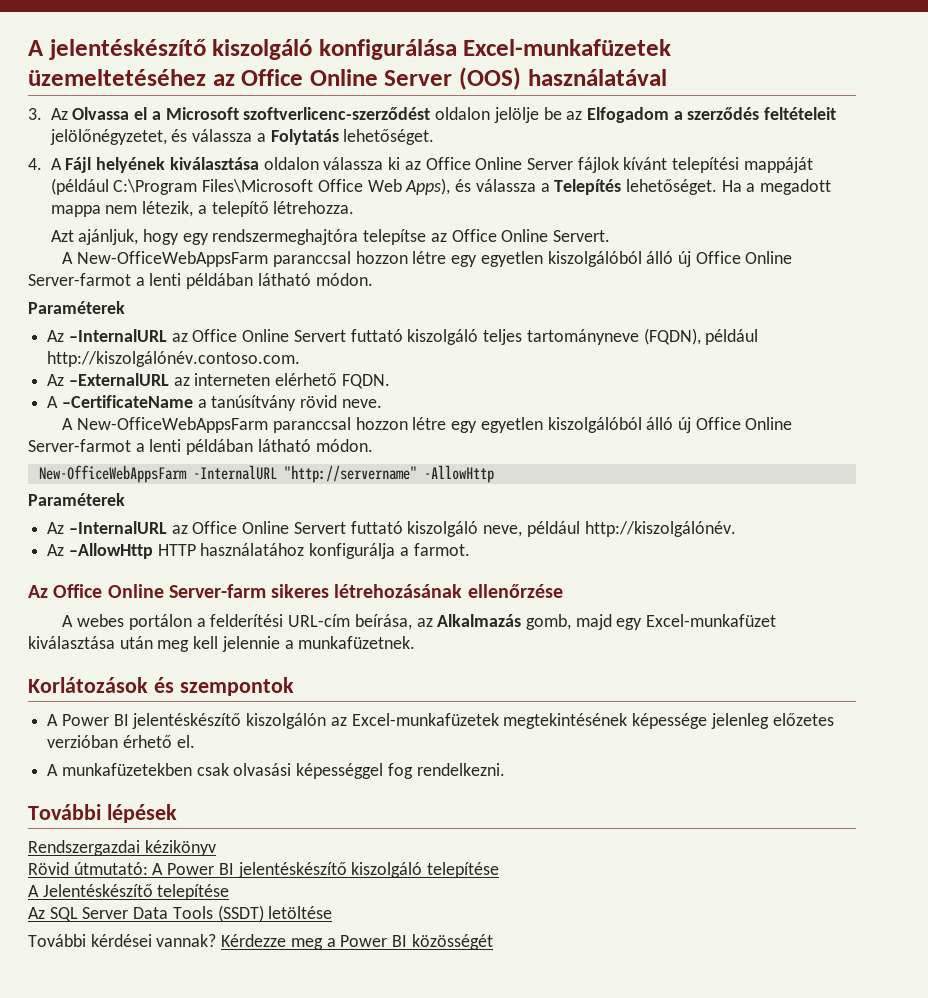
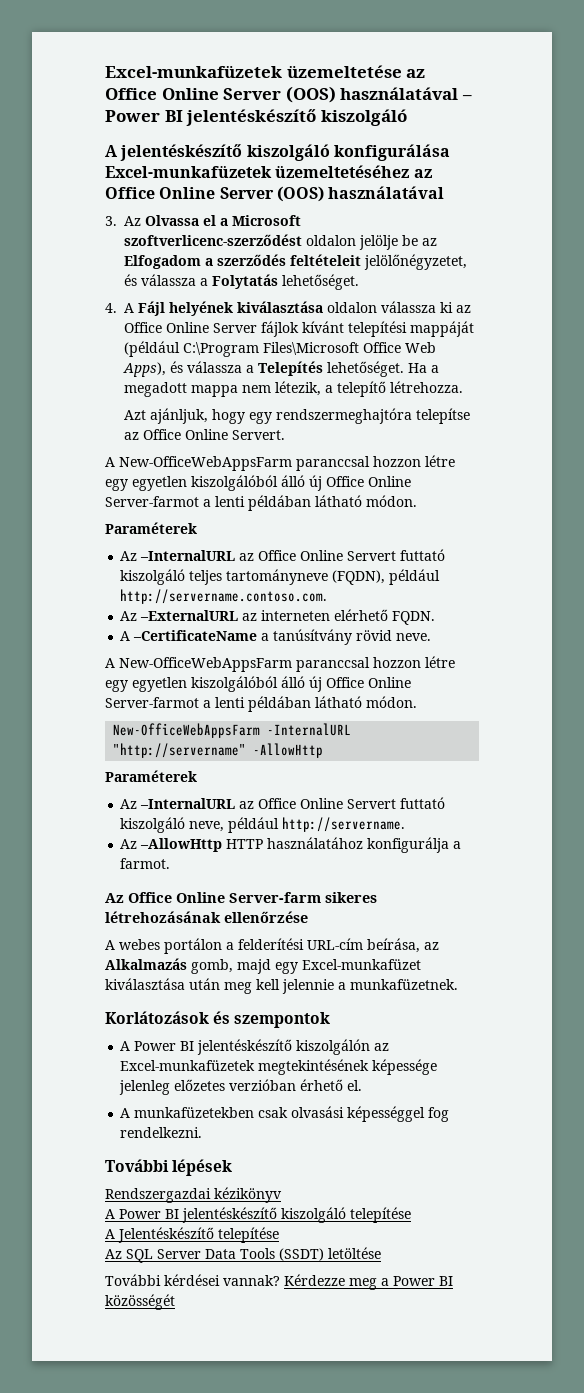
(28, 48) none -> [105,65,426,78] [105,86,472,103] [105,109,407,126] Excel-munkafüzetek üzemeltetése az Office Online Server (OOS) használatával – Power BI jelentéskészítő kiszolgáló //
[47,351,301,367] http://kiszolgálónév.contoso.com. -> [120,589,328,604] http://servername.contoso.com.
[584,521,736,537] http://kiszolgálónév. -> [282,817,406,832] http://servername.
[28,862,148,875] Rövid útmutató: -> (282, 1195) none

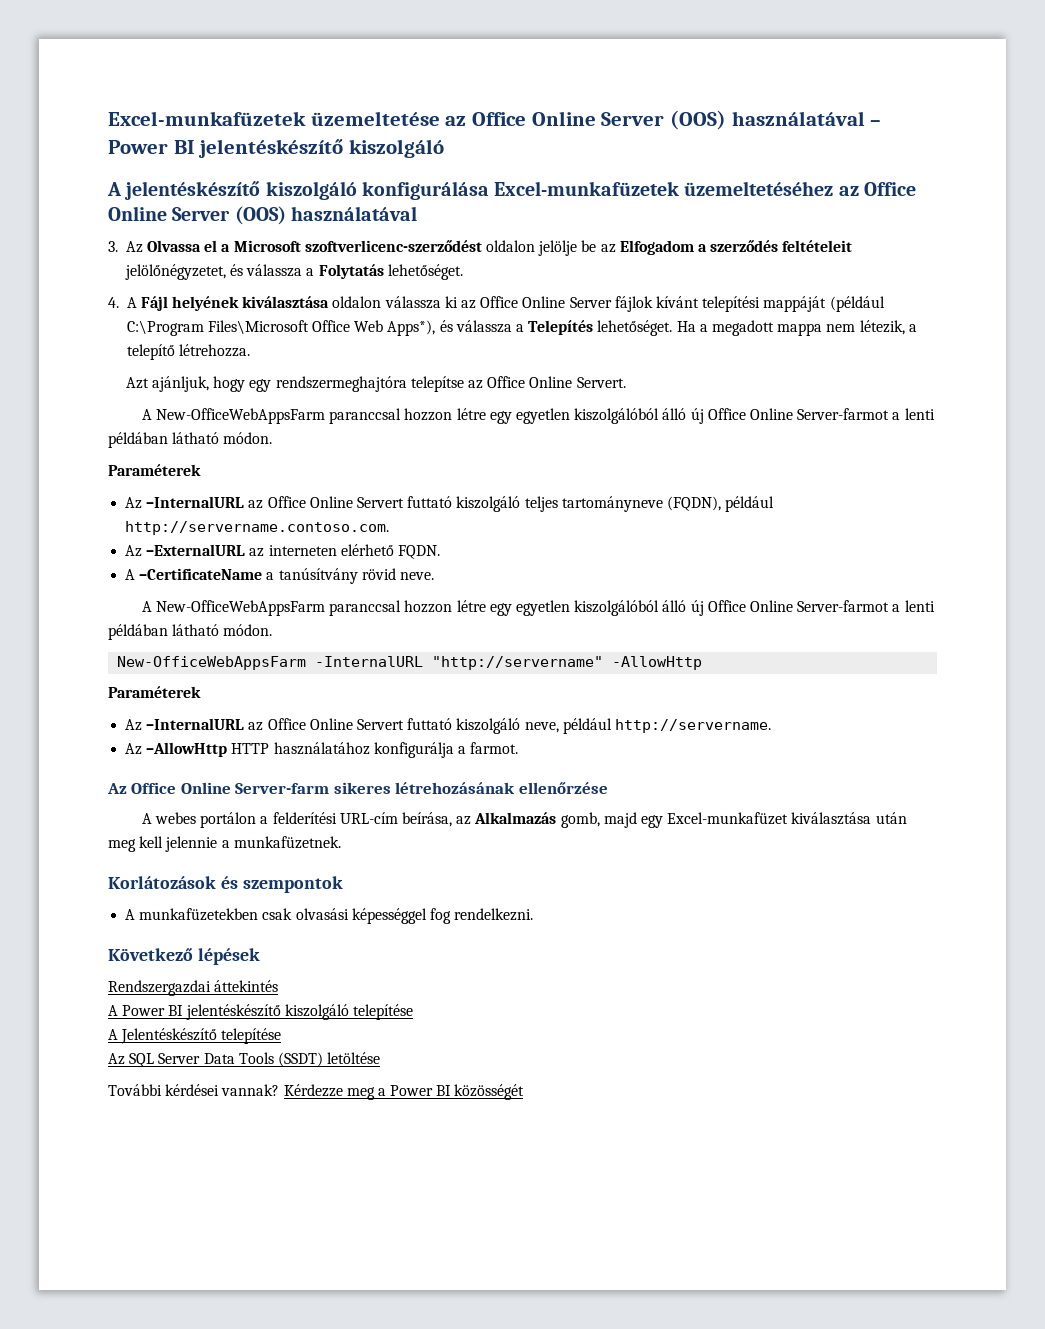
[123,362,167,377] Apps), -> [387,320,436,336] Apps*),
[120,1039,390,1055] [120,1059,438,1075] [119,1079,363,1095] // A Power BI jelentéskészítő kiszolgálón az Excel-munkafüzetek megtekintésének képessége jelenleg előzetes verzióban érhető el. -> (343, 884) none
[105,1159,169,1172] További -> [108,948,193,961] Következő
[214,1187,282,1203] kézikönyv -> [214,980,279,992] áttekintés

